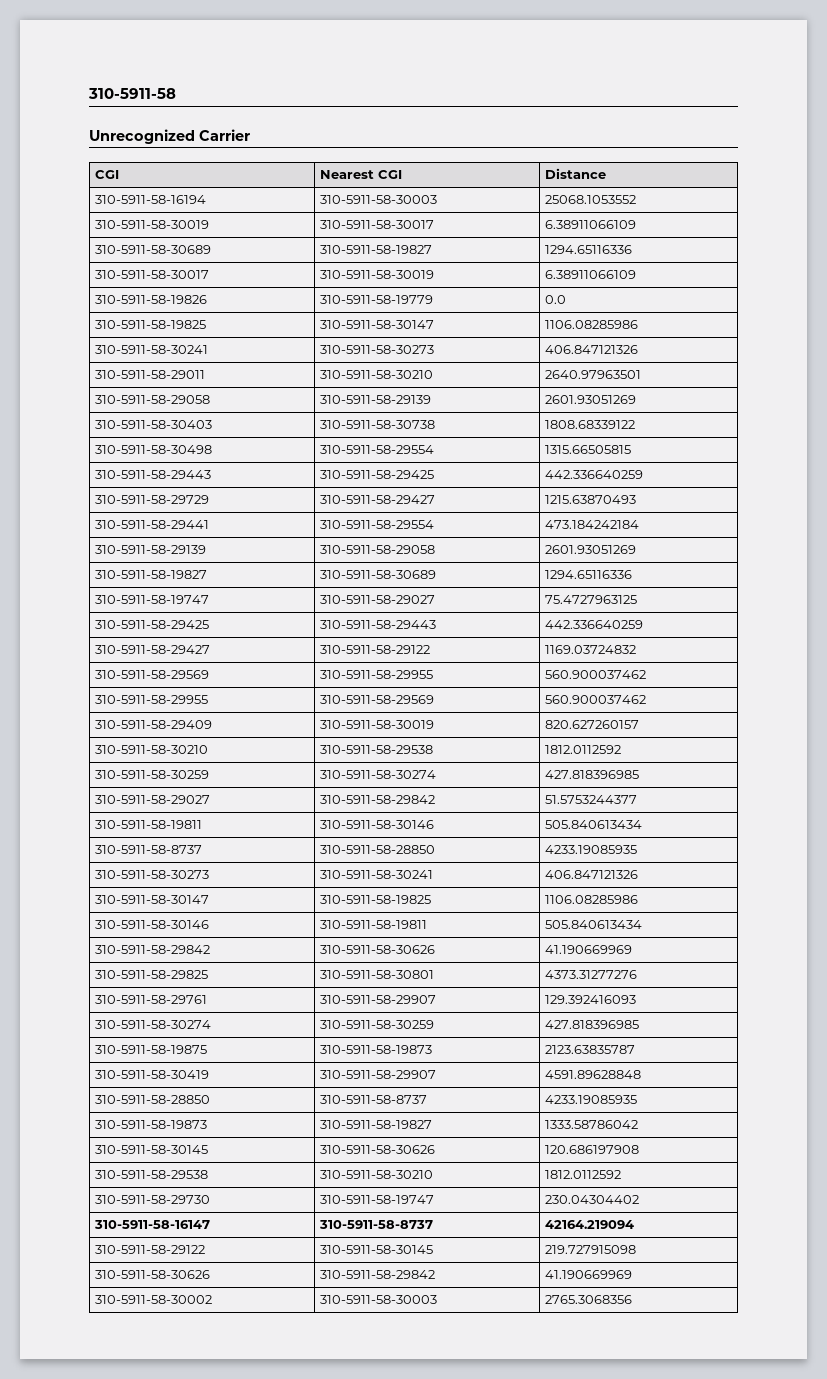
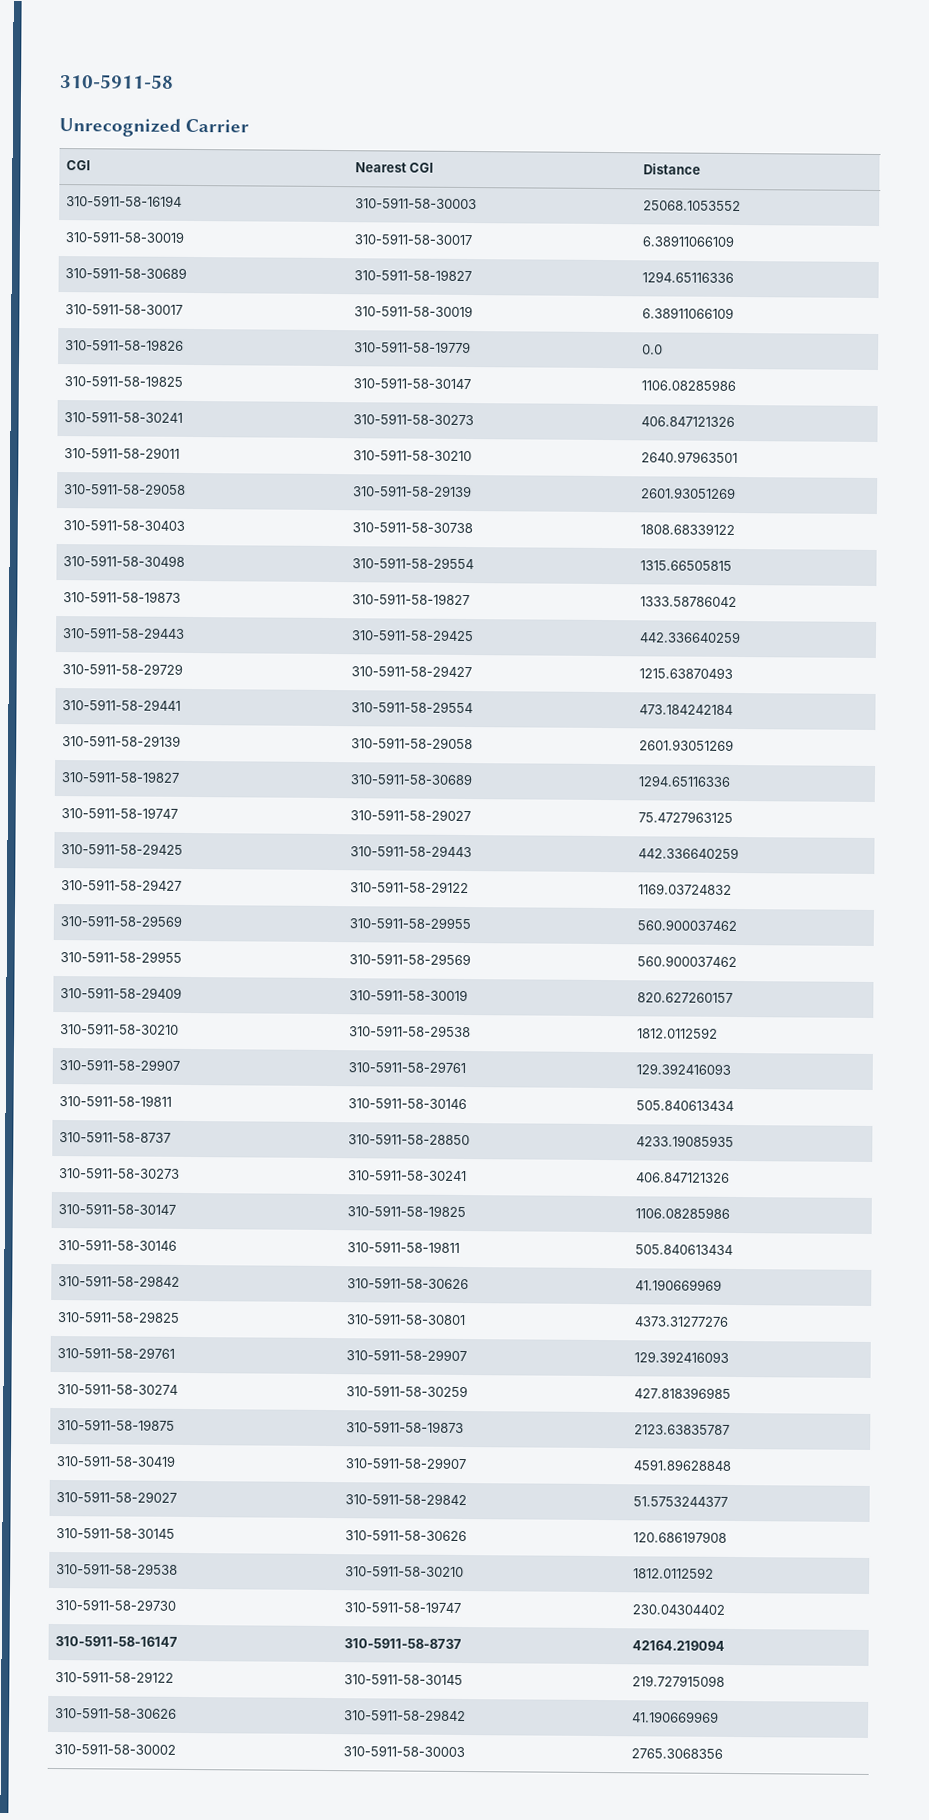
(632, 449) none -> [62,591,181,603] [351,593,470,606] [639,596,737,607] // 310-5911-58-19873 | 310-5911-58-19827 | 1333.58786042
[95,770,210,779] [320,770,437,779] [545,770,640,779] [95,795,211,804] [320,795,436,804] [545,795,638,804] 310-5911-58-30259 | 310-5911-58-30274 | 427.818396985 // 310-5911-58-29027 | 310-5911-58-29842 | 51.5753244377 -> [58,1059,180,1071] [347,1061,466,1074] [635,1063,731,1075] 310-5911-58-29907 | 310-5911-58-29761 | 129.392416093
[95,1095,211,1104] [320,1095,428,1104] [545,1095,638,1104] [95,1120,208,1129] [320,1120,433,1129] [545,1120,639,1129] 310-5911-58-28850 | 310-5911-58-8737 | 4233.19085935 // 310-5911-58-19873 | 310-5911-58-19827 | 1333.58786042 -> [55,1491,177,1503] [344,1493,467,1506] [632,1496,728,1507] 310-5911-58-29027 | 310-5911-58-29842 | 51.5753244377

